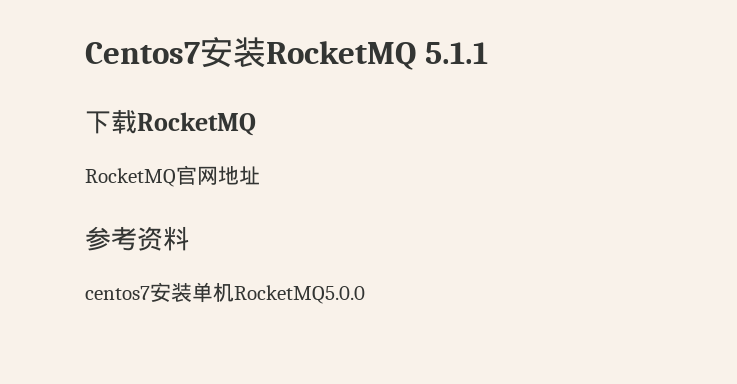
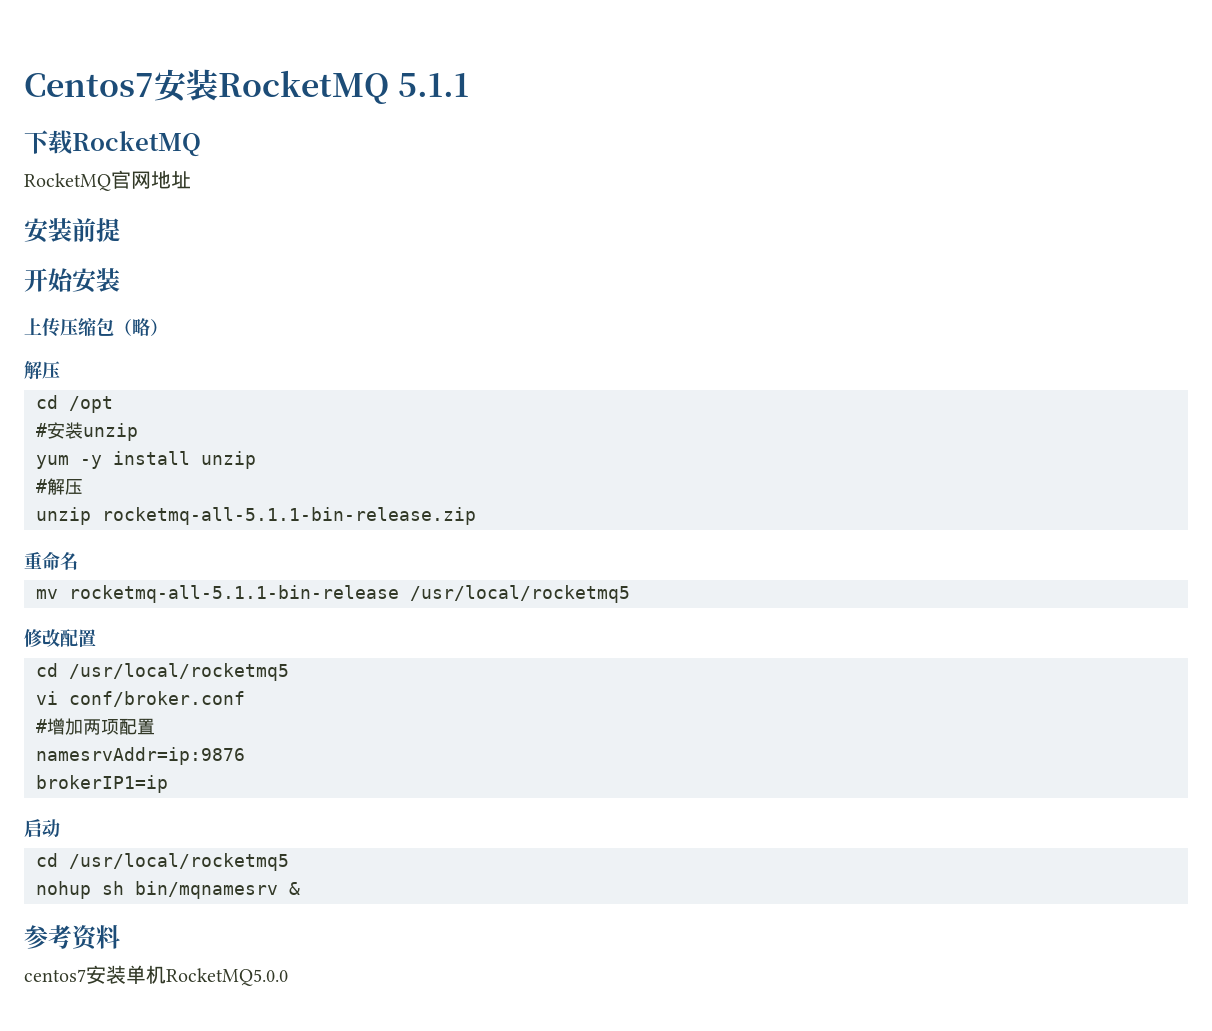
(260, 175) none -> [24,218,120,243] [24,268,120,293] [24,318,168,337] [24,361,60,379] [36,395,113,413] [36,422,138,441] [36,451,256,469] [36,478,83,495] [36,507,476,525] [24,551,78,570] [36,585,630,603] [24,629,96,647] [36,663,289,681] [36,691,245,707] [36,718,155,735] [36,747,245,765] [36,775,168,793] [24,819,60,837] [36,853,289,871] [36,881,300,899] // 安装前提 // 开始安装 // 上传压缩包（略） // 解压 // cd /opt // #安装unzip // yum -y install unzip // #解压 // unzip rocketmq-all-5.1.1-bin-release.zip // 重命名 // mv rocketmq-all-5.1.1-bin-release /usr/local/rocketmq5 // 修改配置 // cd /usr/local/rocketmq5 // vi conf/broker.conf // #增加两项配置 // namesrvAddr=ip:9876 // brokerIP1=ip // 启动 // cd /usr/local/rocketmq5 // nohup sh bin/mqnamesrv &

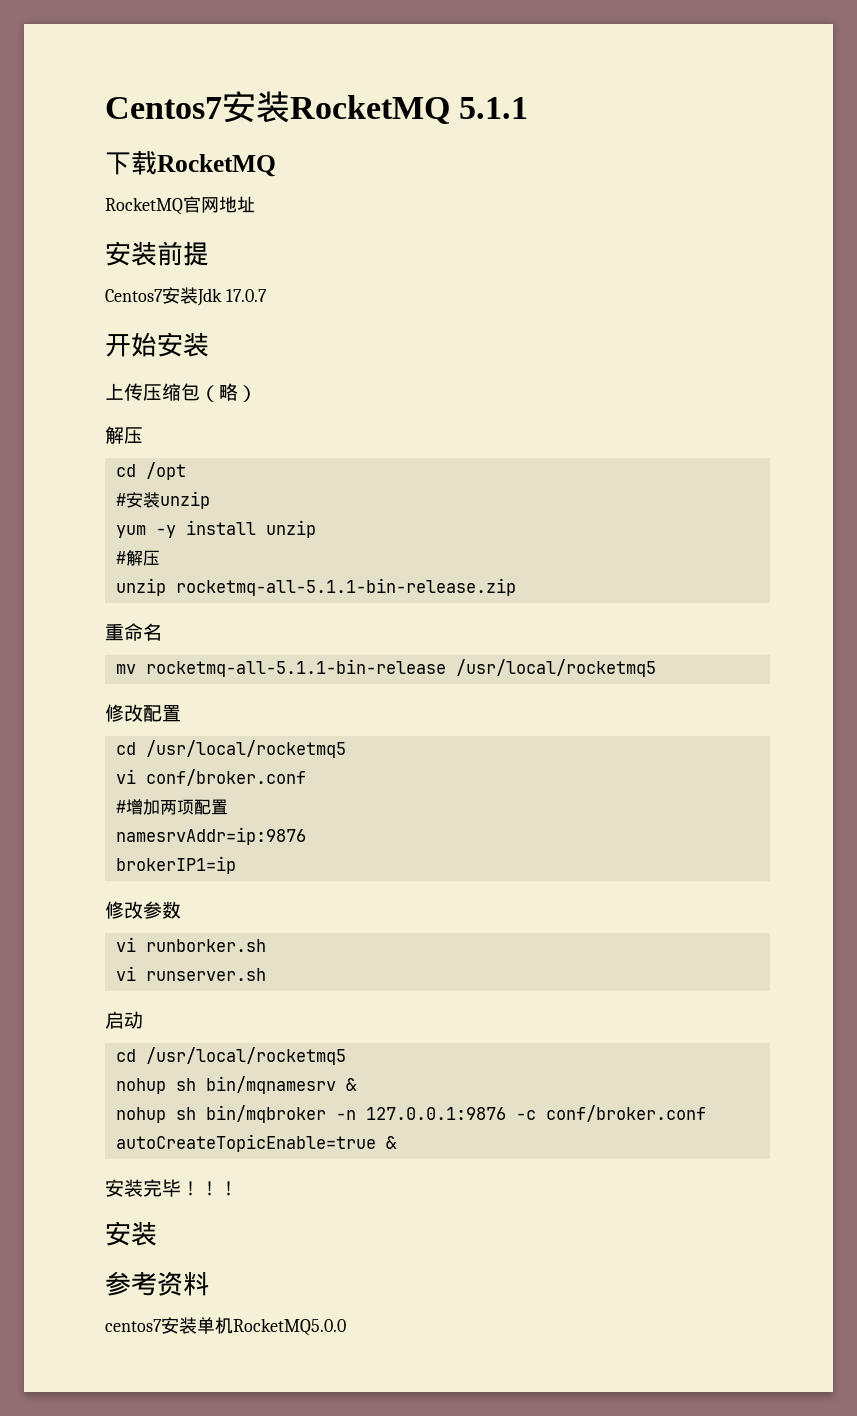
(120, 230) none -> [105,287,267,306] // Centos7安装Jdk 17.0.7
(168, 784) none -> [105,901,181,919] [115,937,266,952] [115,966,266,981] // 修改参数 // vi runborker.sh // vi runserver.sh
(300, 888) none -> [115,1105,706,1123] [115,1134,397,1152] [105,1179,238,1197] [105,1221,157,1246] // nohup sh bin/mqbroker -n 127.0.0.1:9876 -c conf/broker.conf autoCreateTopicEnable=true & // 安装完毕！！！ // 安装

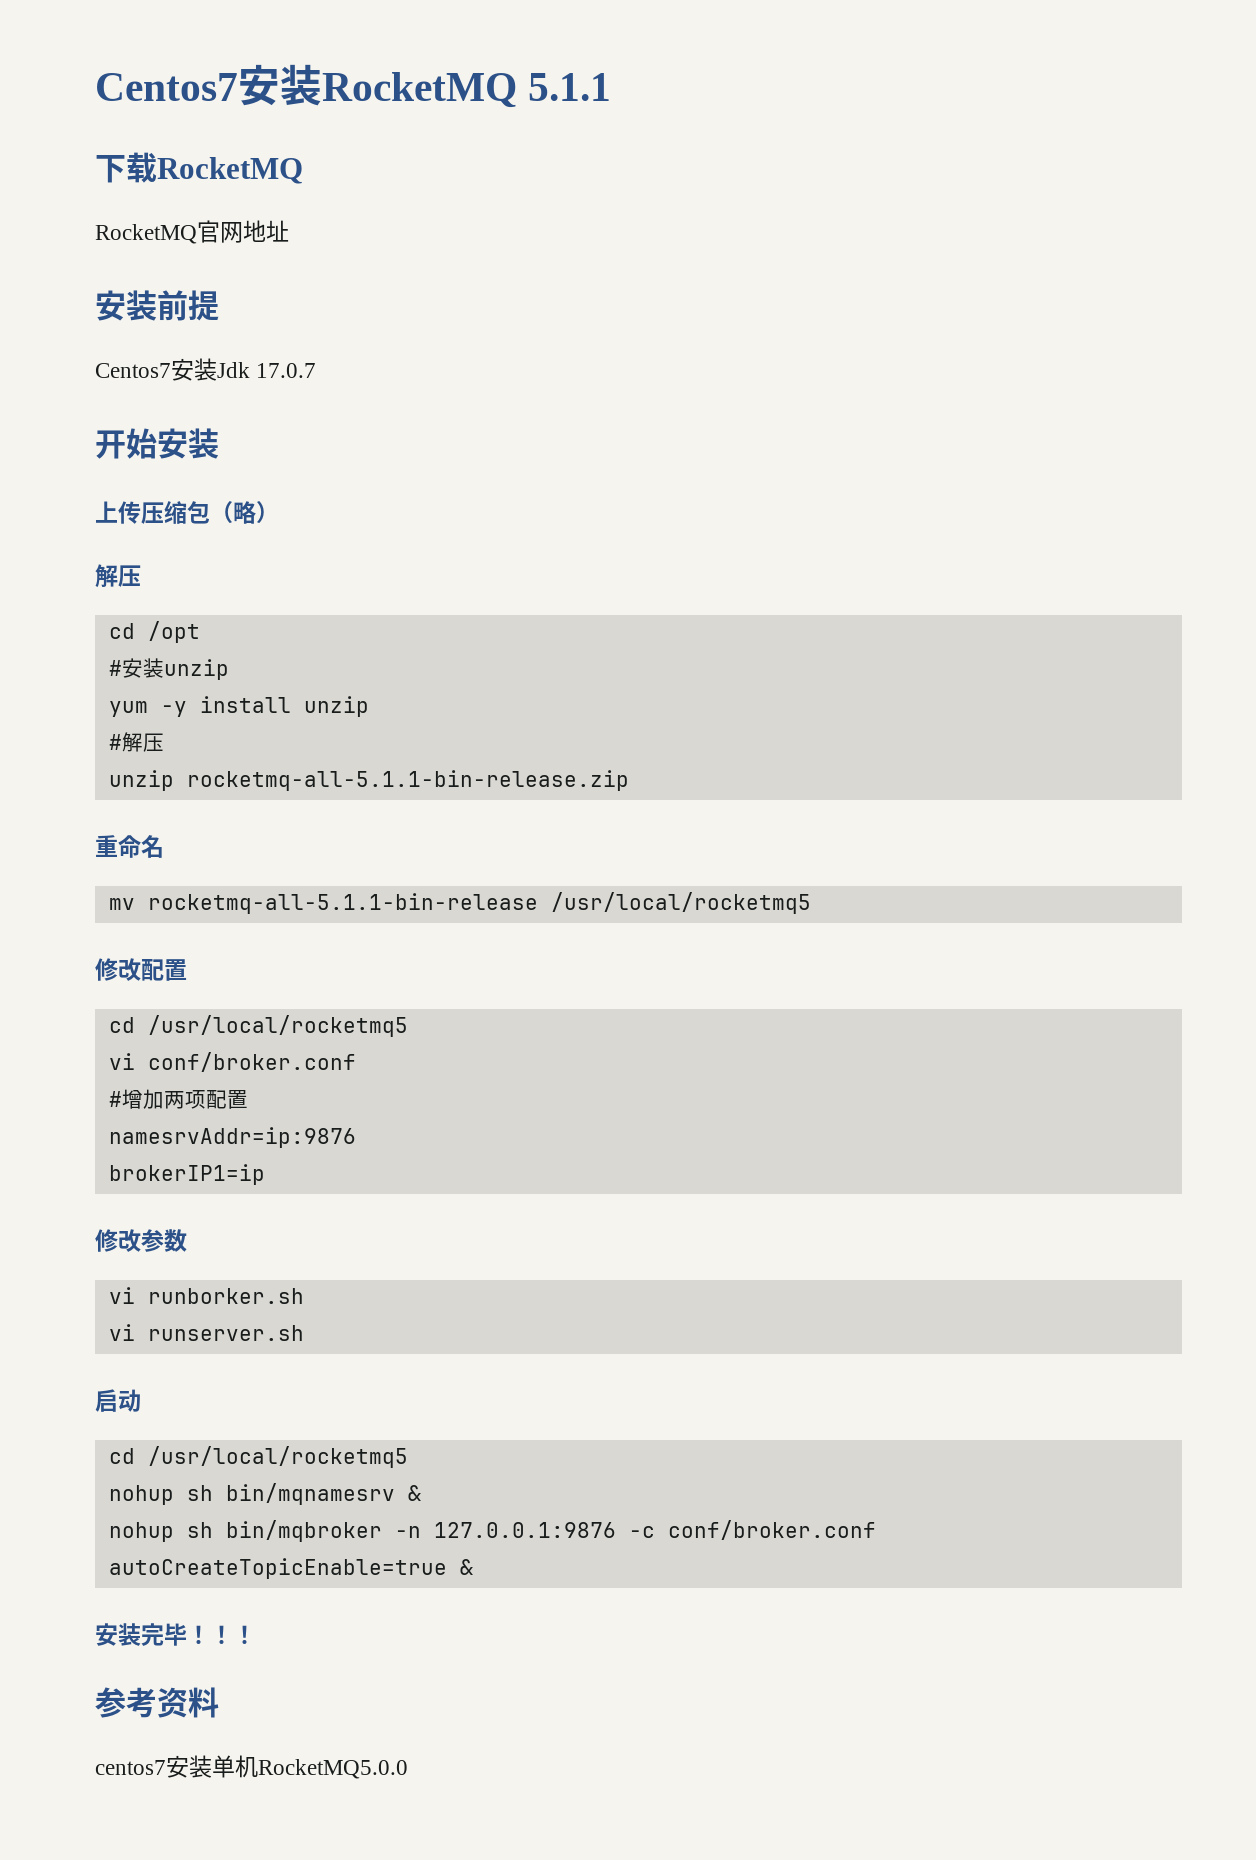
[105,1221,157,1246] // 安装 -> (256, 1634) none

